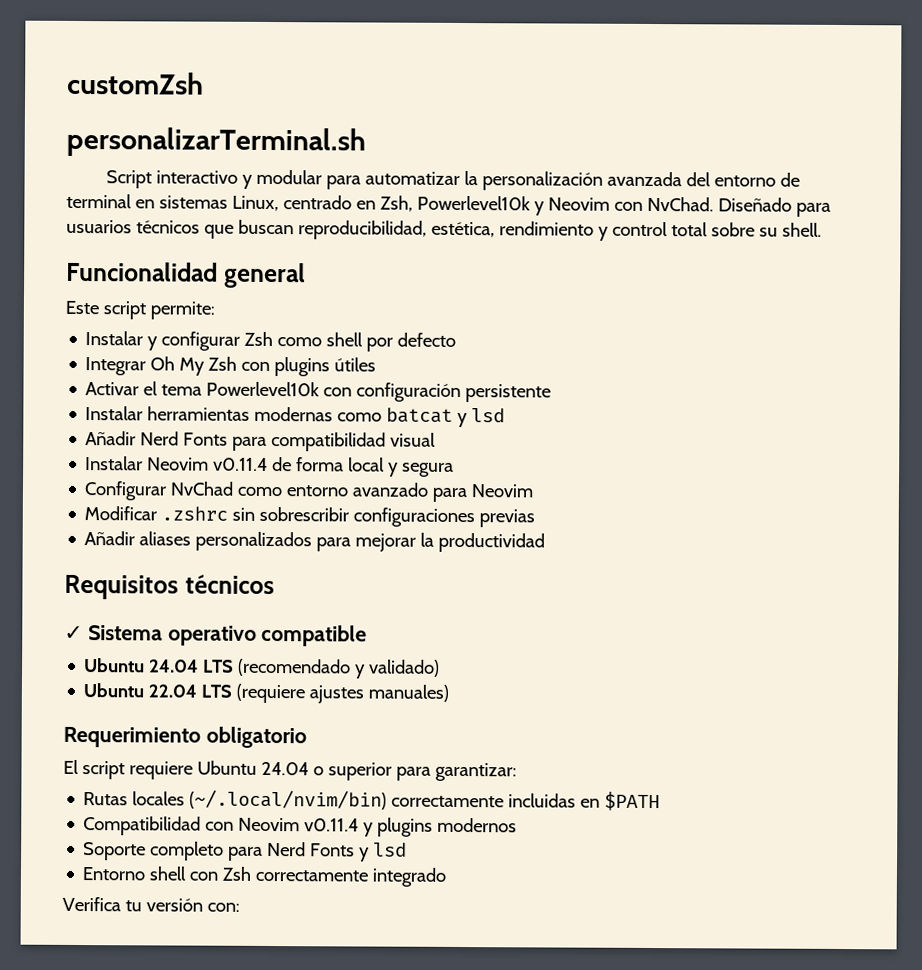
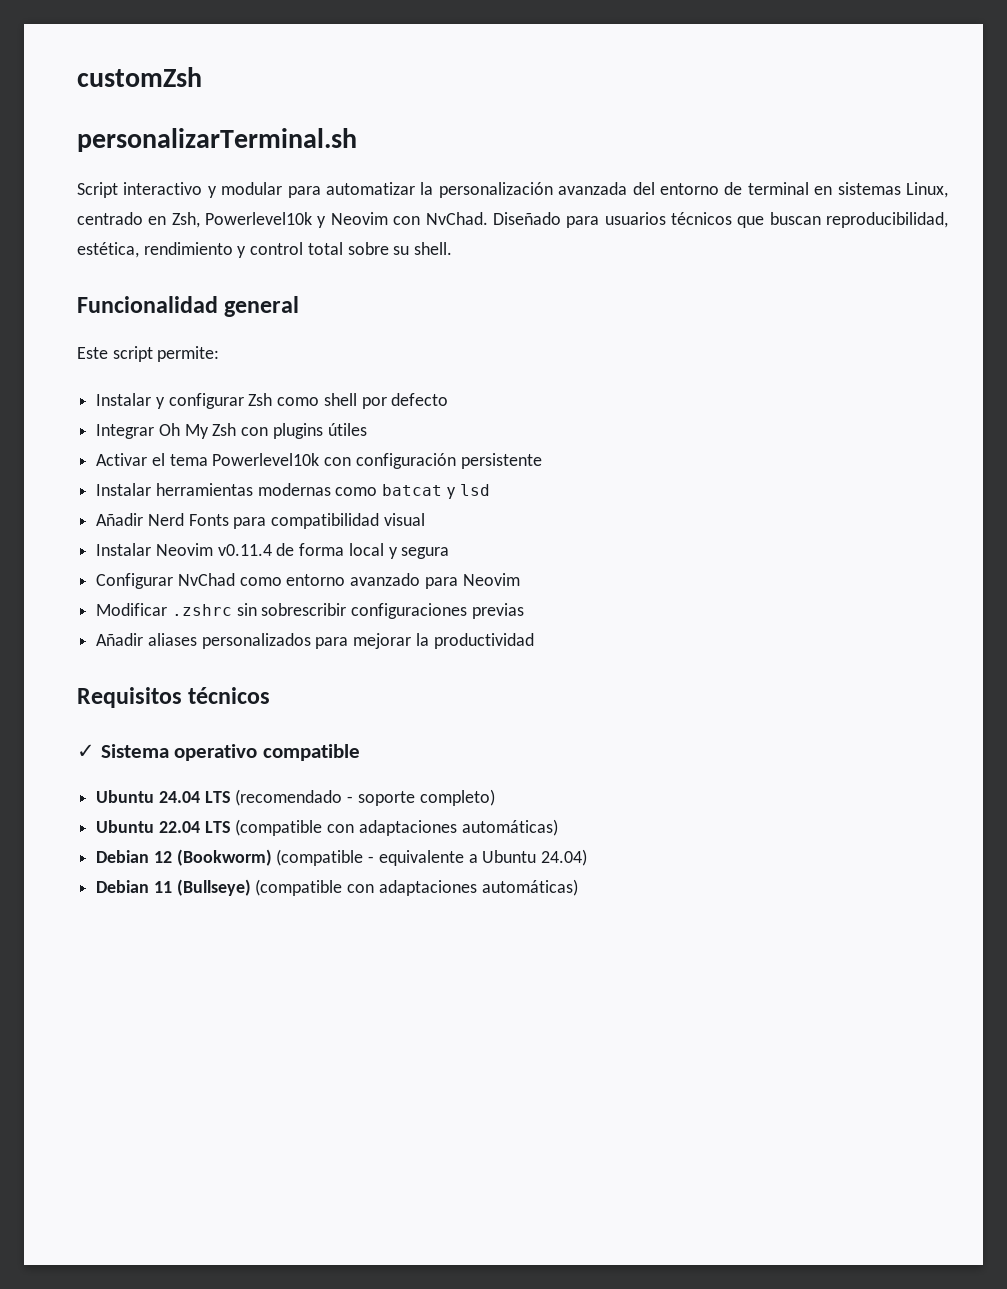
[354,659,441,679] y validado) -> [347,789,495,806] - soporte completo)
[236,683,450,704] [63,726,307,749] [63,759,517,782] [83,789,661,812] [83,816,518,837] [83,841,408,862] [82,866,447,887] [62,896,240,912] (requiere ajustes manuales) // Requerimiento obligatorio // El script requiere Ubuntu 24.04 o superior para garantizar: // Rutas locales (~/.local/nvim/bin) correctamente incluidas en $PATH // Compatibilidad con Neovim v0.11.4 y plugins modernos // Soporte completo para Nerd Fonts y lsd // Entorno shell con Zsh correctamente integrado // Verifica tu versión con: -> [235,819,558,836] [96,849,588,866] [96,879,578,896] (compatible con adaptaciones automáticas) // Debian 12 (Bookworm) (compatible - equivalente a Ubuntu 24.04) // Debian 11 (Bullseye) (compatible con adaptaciones automáticas)

